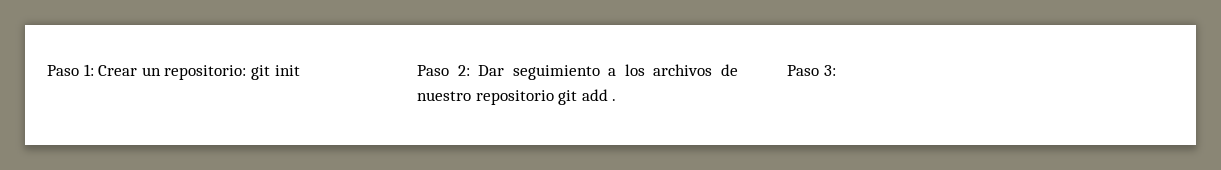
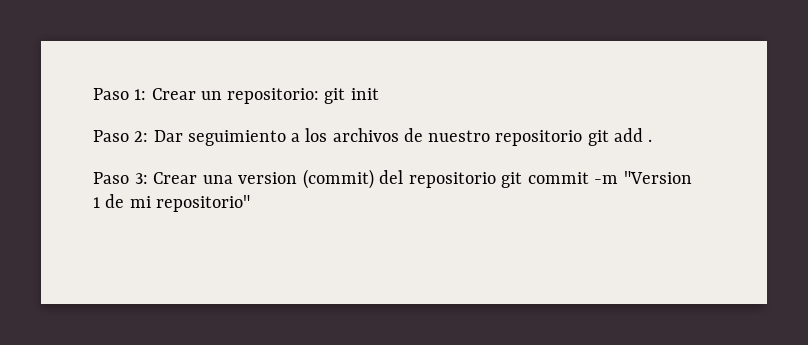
(836, 70) none -> [153,169,692,189] [93,194,250,212] Crear una version (commit) del repositorio git commit -m "Version 1 de mi repositorio"

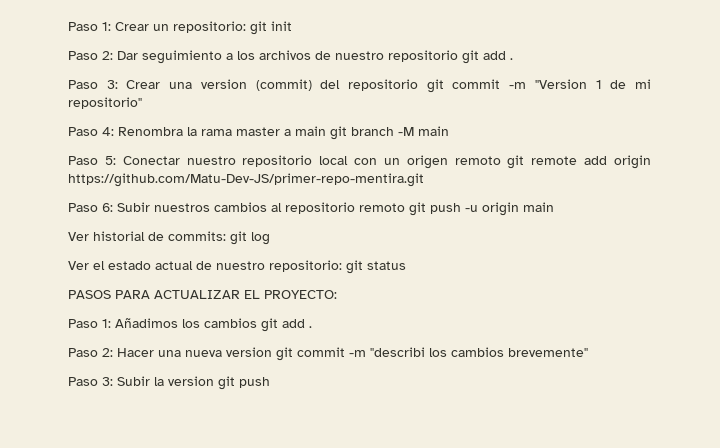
(250, 203) none -> [68,126,449,140] [68,155,652,169] [68,173,424,187] [68,202,554,216] [68,231,270,245] [68,260,406,274] [68,290,337,299] [68,318,312,332] [68,347,588,361] [68,376,270,390] // Paso 4: Renombra la rama master a main git branch -M main // Paso 5: Conectar nuestro repositorio local con un origen remoto git remote add origin https://github.com/Matu-Dev-JS/primer-repo-mentira.git // Paso 6: Subir nuestros cambios al repositorio remoto git push -u origin main // Ver historial de commits: git log // Ver el estado actual de nuestro repositorio: git status // PASOS PARA ACTUALIZAR EL PROYECTO: // Paso 1: Añadimos los cambios git add . // Paso 2: Hacer una nueva version git commit -m "describi los cambios brevemente" // Paso 3: Subir la version git push

